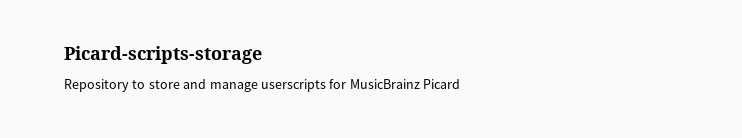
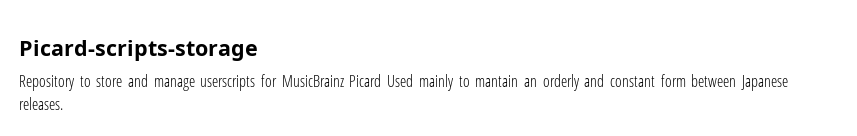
(460, 84) none -> [387,74,789,91] [19,97,63,110] Used mainly to mantain an orderly and constant form between Japanese releases.

